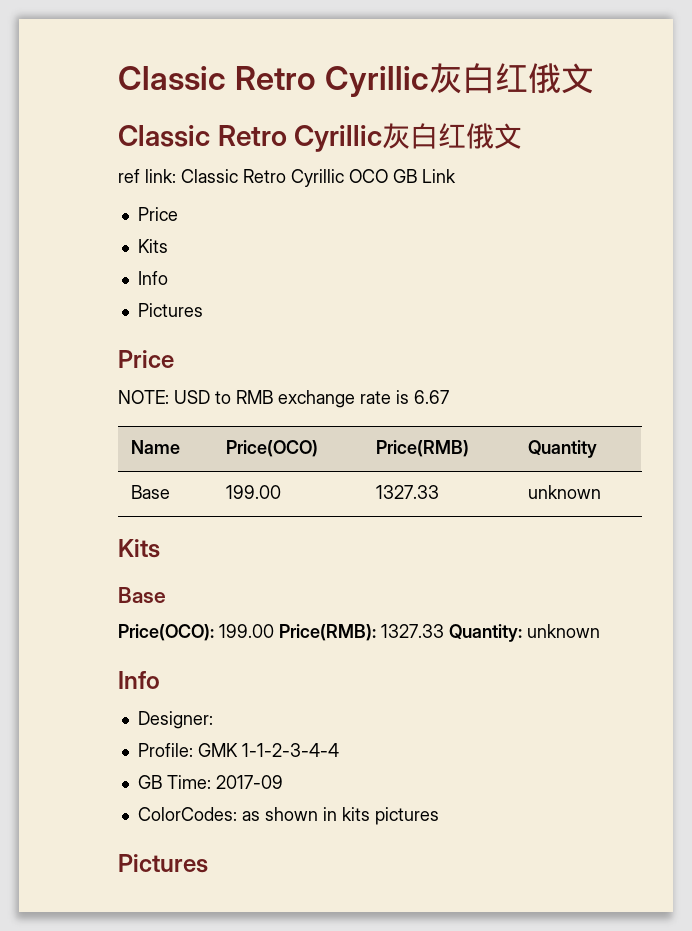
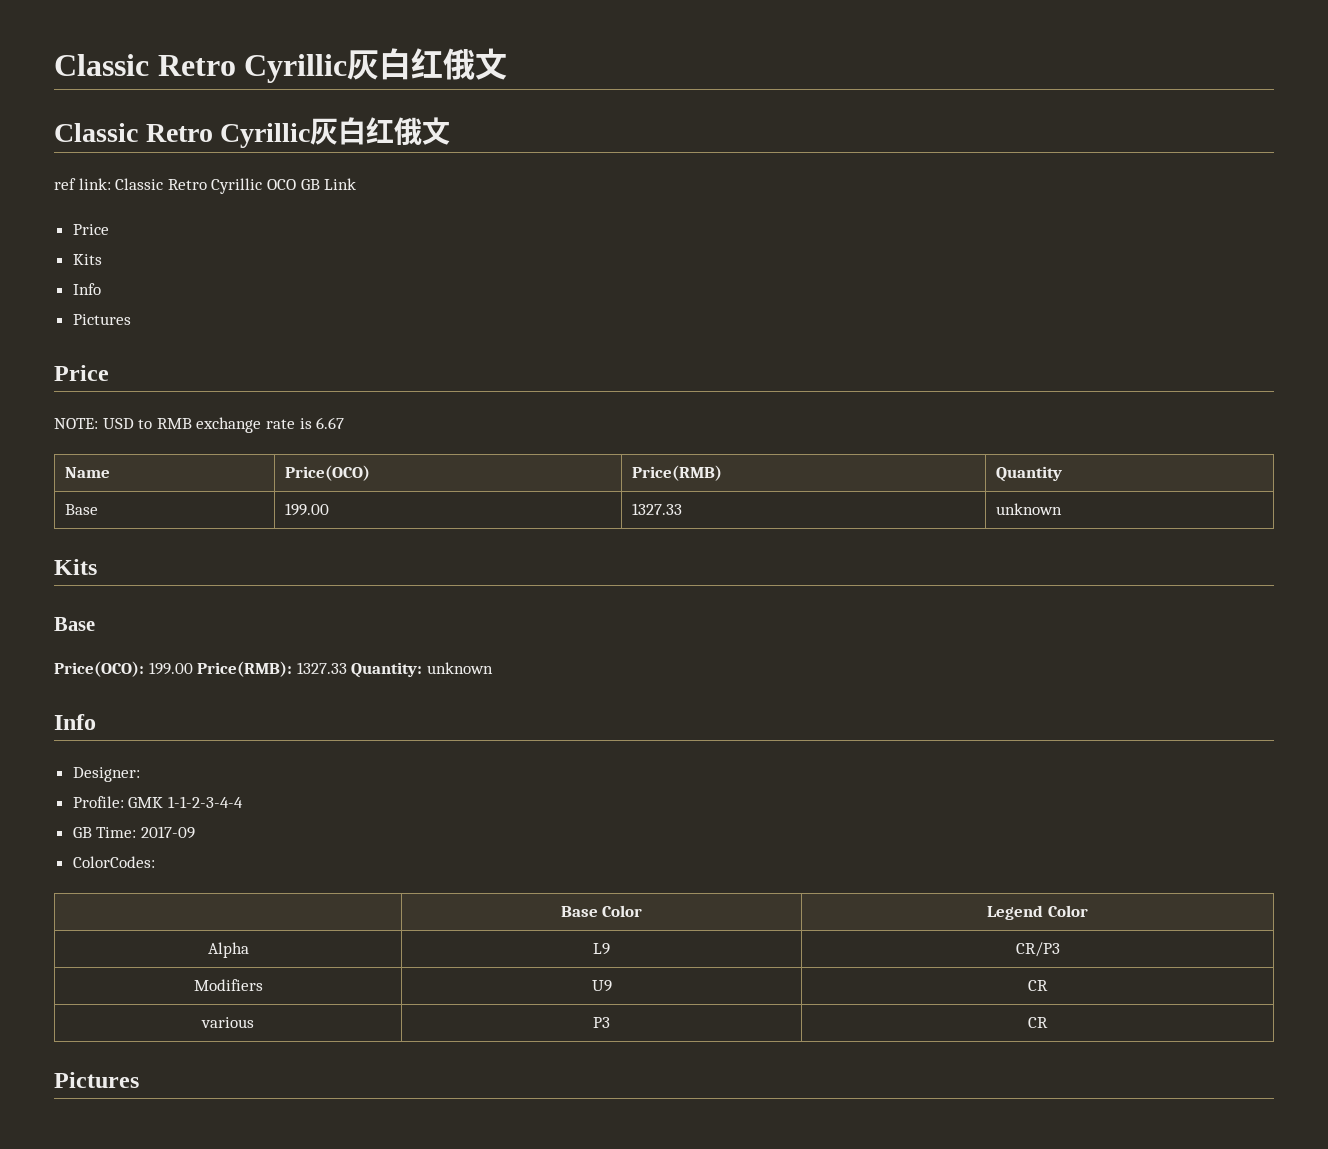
[241,807,439,825] as shown in kits pictures -> [560,905,643,917] [987,905,1088,920] [207,942,249,958] [593,943,610,955] [1015,942,1060,957] [193,979,263,991] [591,980,612,992] [1028,980,1048,991] [201,1017,254,1028] [593,1017,610,1028] [1028,1017,1048,1028] // | Base Color | Legend Color // Alpha | L9 | CR/P3 // Modifiers | U9 | CR // various | P3 | CR

